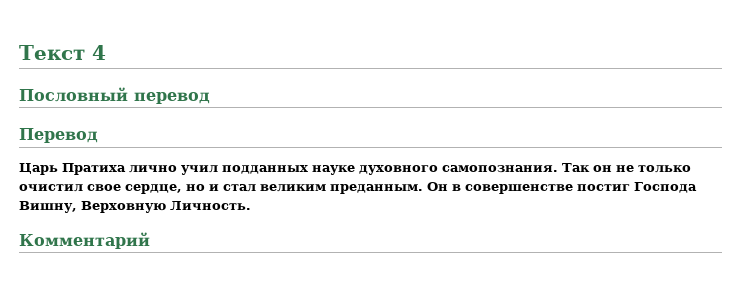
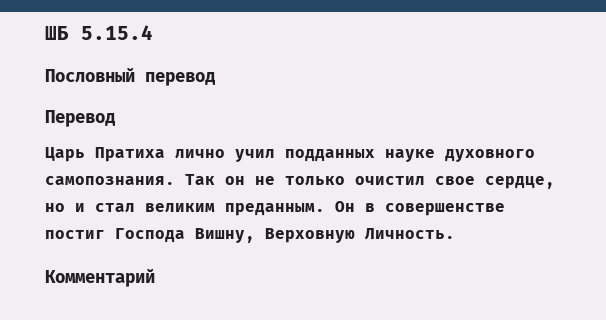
[19,45,106,60] Текст 4 -> [45,25,153,40] ШБ 5.15.4

